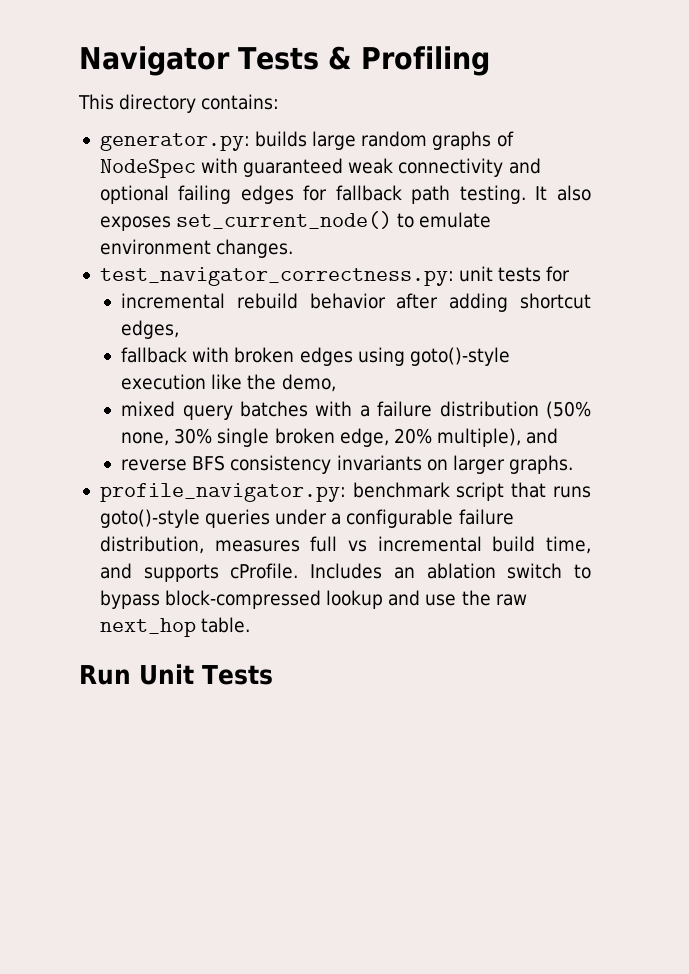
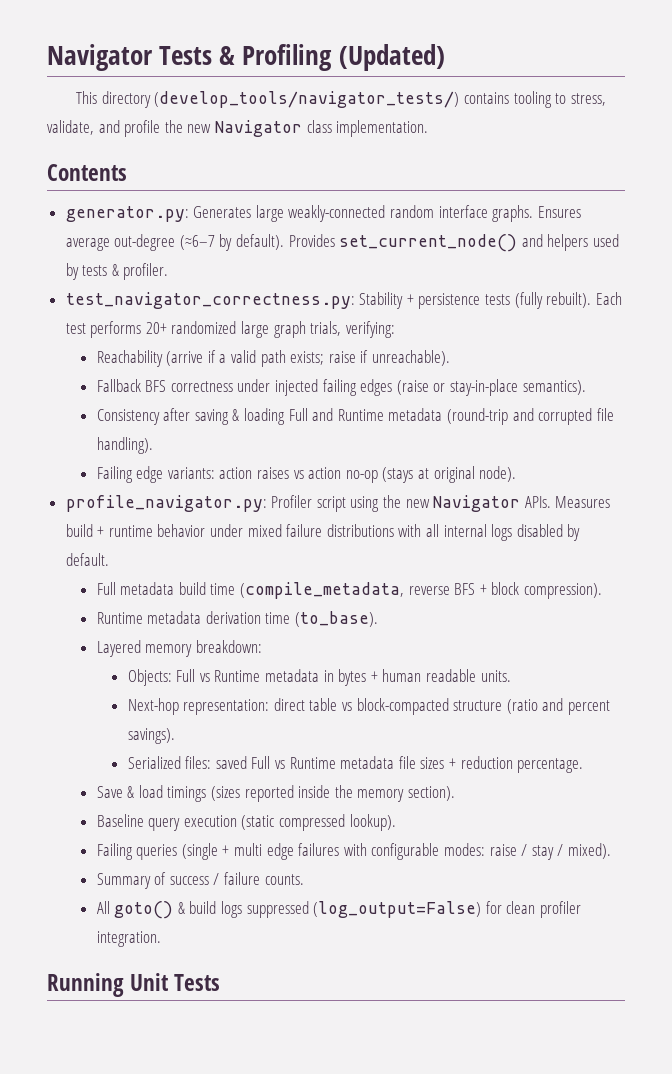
(490, 61) none -> [338,44,445,71] (Updated)
[201,94,280,110] [99,131,514,151] [99,158,541,178] [99,185,591,204] [99,211,492,231] [99,239,294,258] [99,266,571,286] [121,293,591,312] [121,320,180,339] [121,347,510,366] [121,374,336,392] [121,401,591,420] [121,428,559,447] [121,455,573,474] [99,482,592,502] [99,509,514,528] [99,536,591,554] [99,563,592,582] [99,590,527,609] [99,617,251,637] [79,665,131,685] contains: // generator.py: builds large random graphs of NodeSpec with guaranteed weak connectivity and optional failing edges for fallback path testing. It also exposes set_current_node() to emulate environment changes. // test_navigator_correctness.py: unit tests for // incremental rebuild behavior after adding shortcut edges, // fallback with broken edges using goto()-style execution like the demo, // mixed query batches with a failure distribution (50% none, 30% single broken edge, 20% multiple), and // reverse BFS consistency invariants on larger graphs. // profile_navigator.py: benchmark script that runs goto()-style queries under a configurable failure distribution, measures full vs incremental build time, and supports cProfile. Includes an ablation switch to bypass block-compressed lookup and use the raw next_hop table. // Run -> [154,91,606,108] [47,120,429,137] [47,164,127,181] [65,205,581,222] [65,234,620,252] [65,263,169,280] [65,292,622,309] [65,321,395,338] [96,350,451,367] [96,379,586,396] [96,408,614,425] [96,437,153,454] [96,466,517,483] [65,495,611,512] [65,524,581,541] [65,553,109,566] [96,582,603,599] [96,611,379,627] [96,640,262,657] [127,669,511,686] [127,698,610,715] [127,728,175,744] [127,756,584,773] [96,785,456,802] [96,814,396,831] [96,843,611,860] [96,872,304,889] [96,901,582,919] [96,931,161,947] [47,973,124,997] (develop_tools/navigator_tests/) contains tooling to stress, validate, and profile the new Navigator class implementation. // Contents // generator.py: Generates large weakly-connected random interface graphs. Ensures average out-degree (≈6–7 by default). Provides set_current_node() and helpers used by tests & profiler. // test_navigator_correctness.py: Stability + persistence tests (fully rebuilt). Each test performs 20+ randomized large graph trials, verifying: // Reachability (arrive if a valid path exists; raise if unreachable). // Fallback BFS correctness under injected failing edges (raise or stay-in-place semantics). // Consistency after saving & loading Full and Runtime metadata (round-trip and corrupted file handling). // Failing edge variants: action raises vs action no-op (stays at original node). // profile_navigator.py: Profiler script using the new Navigator APIs. Measures build + runtime behavior under mixed failure distributions with all internal logs disabled by default. // Full metadata build time (compile_metadata, reverse BFS + block compression). // Runtime metadata derivation time (to_base). // Layered memory breakdown: // Objects: Full vs Runtime metadata in bytes + human readable units. // Next-hop representation: direct table vs block-compacted structure (ratio and percent savings). // Serialized files: saved Full vs Runtime metadata file sizes + reduction percentage. // Save & load timings (sizes reported inside the memory section). // Baseline query execution (static compressed lookup). // Failing queries (single + multi edge failures with configurable modes: raise / stay / mixed). // Summary of success / failure counts. // All goto() & build logs suppressed (log_output=False) for clean profiler integration. // Running

